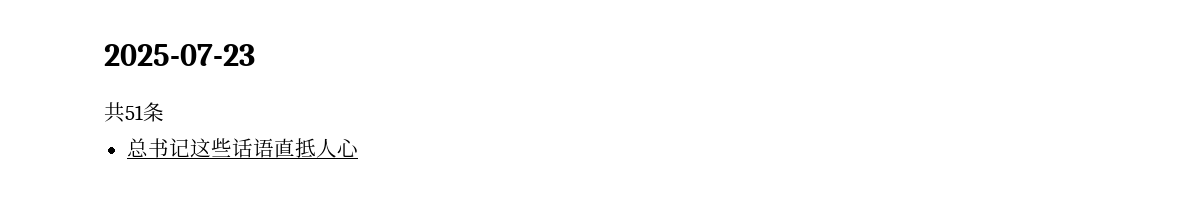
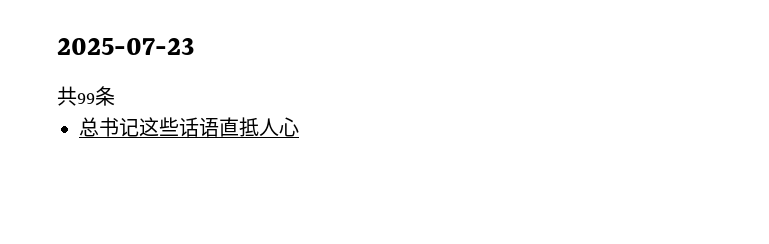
[125,105,143,120] 51 -> [77,93,95,104] 99

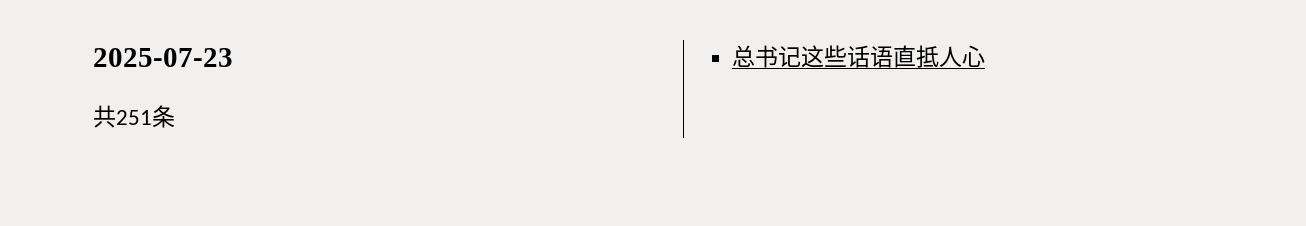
[77,93,95,104] 99 -> [116,110,152,125] 251

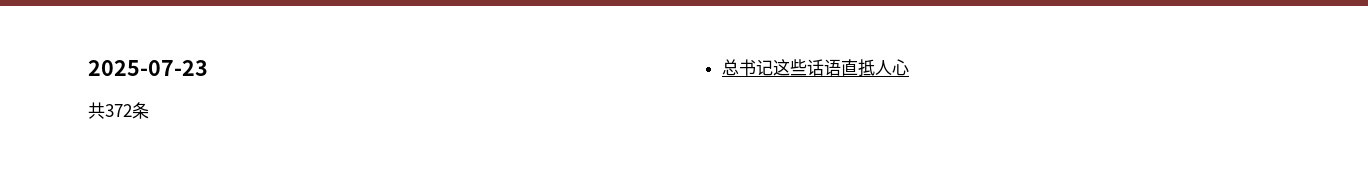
[116,110,152,125] 251 -> [105,104,132,117] 372

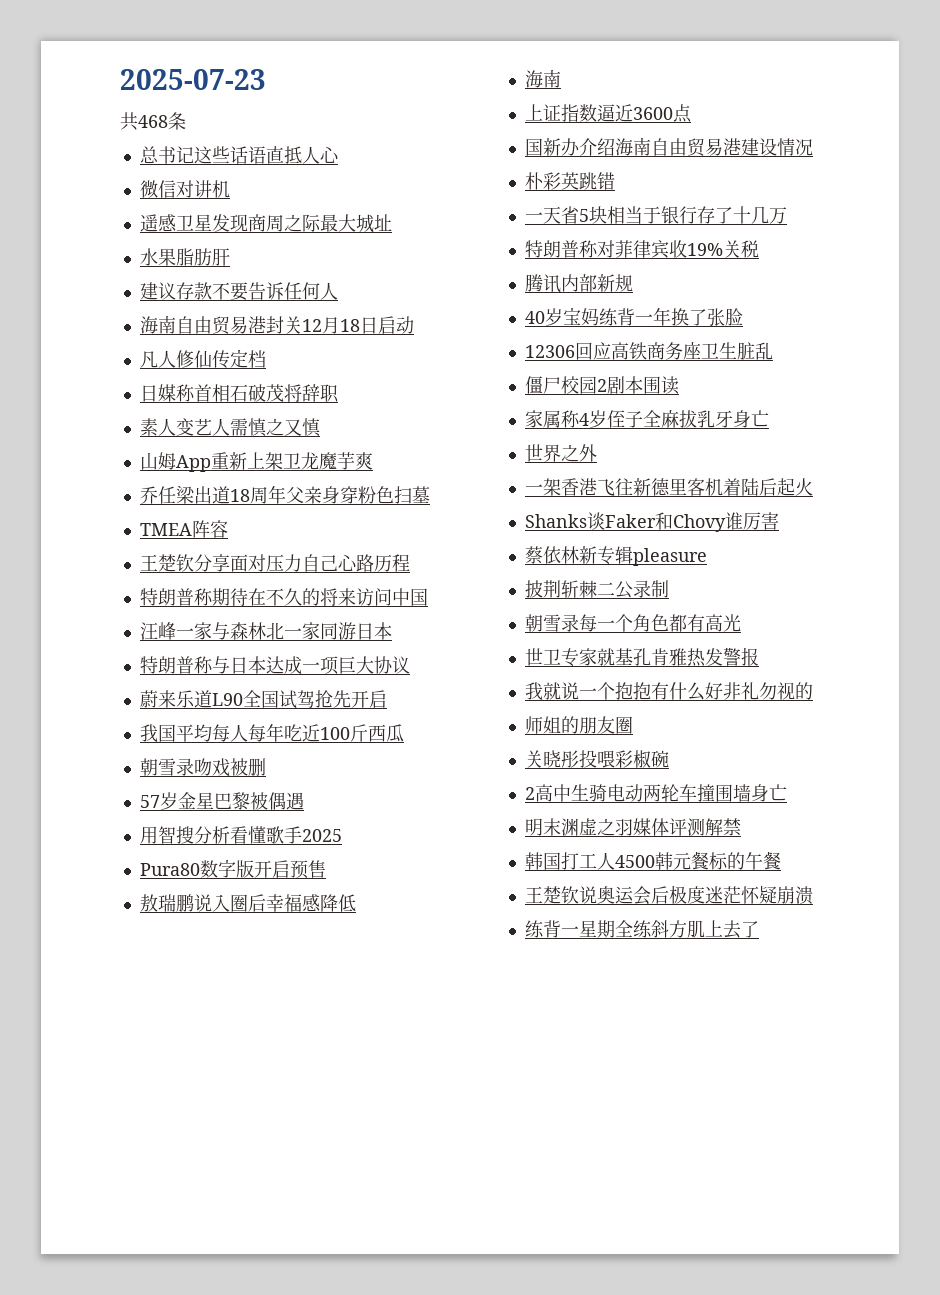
[105,104,132,117] 372 -> [138,115,168,128] 468
(909, 67) none -> [139,180,230,198] [139,214,392,233] [139,248,230,266] [139,282,338,301] [139,315,414,335] [139,349,266,369] [139,384,339,403] [139,418,320,437] [139,452,373,472] [139,485,430,504] [139,520,228,538] [139,554,410,572] [139,588,428,606] [139,622,392,640] [139,656,410,675] [139,690,387,709] [139,723,404,742] [139,758,266,777] [139,792,304,810] [139,826,342,844] [139,859,326,879] [139,894,356,912] [524,69,561,88] [524,104,692,123] [524,137,813,157] [524,172,615,190] [524,206,787,224] [524,240,759,259] [524,274,633,293] [524,307,743,326] [524,342,773,360] [524,376,679,395] [524,409,769,428] [524,444,597,462] [524,478,813,496] [524,512,779,532] [524,546,707,566] [524,580,669,599] [524,614,741,632] [524,647,759,667] [524,682,813,701] [524,716,633,734] [524,750,669,768] [524,784,787,802] [524,818,741,836] [524,851,781,870] [524,885,813,905] [524,920,759,939] // 微信对讲机 // 遥感卫星发现商周之际最大城址 // 水果脂肪肝 // 建议存款不要告诉任何人 // 海南自由贸易港封关12月18日启动 // 凡人修仙传定档 // 日媒称首相石破茂将辞职 // 素人变艺人需慎之又慎 // 山姆App重新上架卫龙魔芋爽 // 乔任梁出道18周年父亲身穿粉色扫墓 // TMEA阵容 // 王楚钦分享面对压力自己心路历程 // 特朗普称期待在不久的将来访问中国 // 汪峰一家与森林北一家同游日本 // 特朗普称与日本达成一项巨大协议 // 蔚来乐道L90全国试驾抢先开启 // 我国平均每人每年吃近100斤西瓜 // 朝雪录吻戏被删 // 57岁金星巴黎被偶遇 // 用智搜分析看懂歌手2025 // Pura80数字版开启预售 // 敖瑞鹏说入圈后幸福感降低 // 海南 // 上证指数逼近3600点 // 国新办介绍海南自由贸易港建设情况 // 朴彩英跳错 // 一天省5块相当于银行存了十几万 // 特朗普称对菲律宾收19%关税 // 腾讯内部新规 // 40岁宝妈练背一年换了张脸 // 12306回应高铁商务座卫生脏乱 // 僵尸校园2剧本围读 // 家属称4岁侄子全麻拔乳牙身亡 // 世界之外 // 一架香港飞往新德里客机着陆后起火 // Shanks谈Faker和Chovy谁厉害 // 蔡依林新专辑pleasure // 披荆斩棘二公录制 // 朝雪录每一个角色都有高光 // 世卫专家就基孔肯雅热发警报 // 我就说一个抱抱有什么好非礼勿视的 // 师姐的朋友圈 // 关晓彤投喂彩椒碗 // 2高中生骑电动两轮车撞围墙身亡 // 明末渊虚之羽媒体评测解禁 // 韩国打工人4500韩元餐标的午餐 // 王楚钦说奥运会后极度迷茫怀疑崩溃 // 练背一星期全练斜方肌上去了

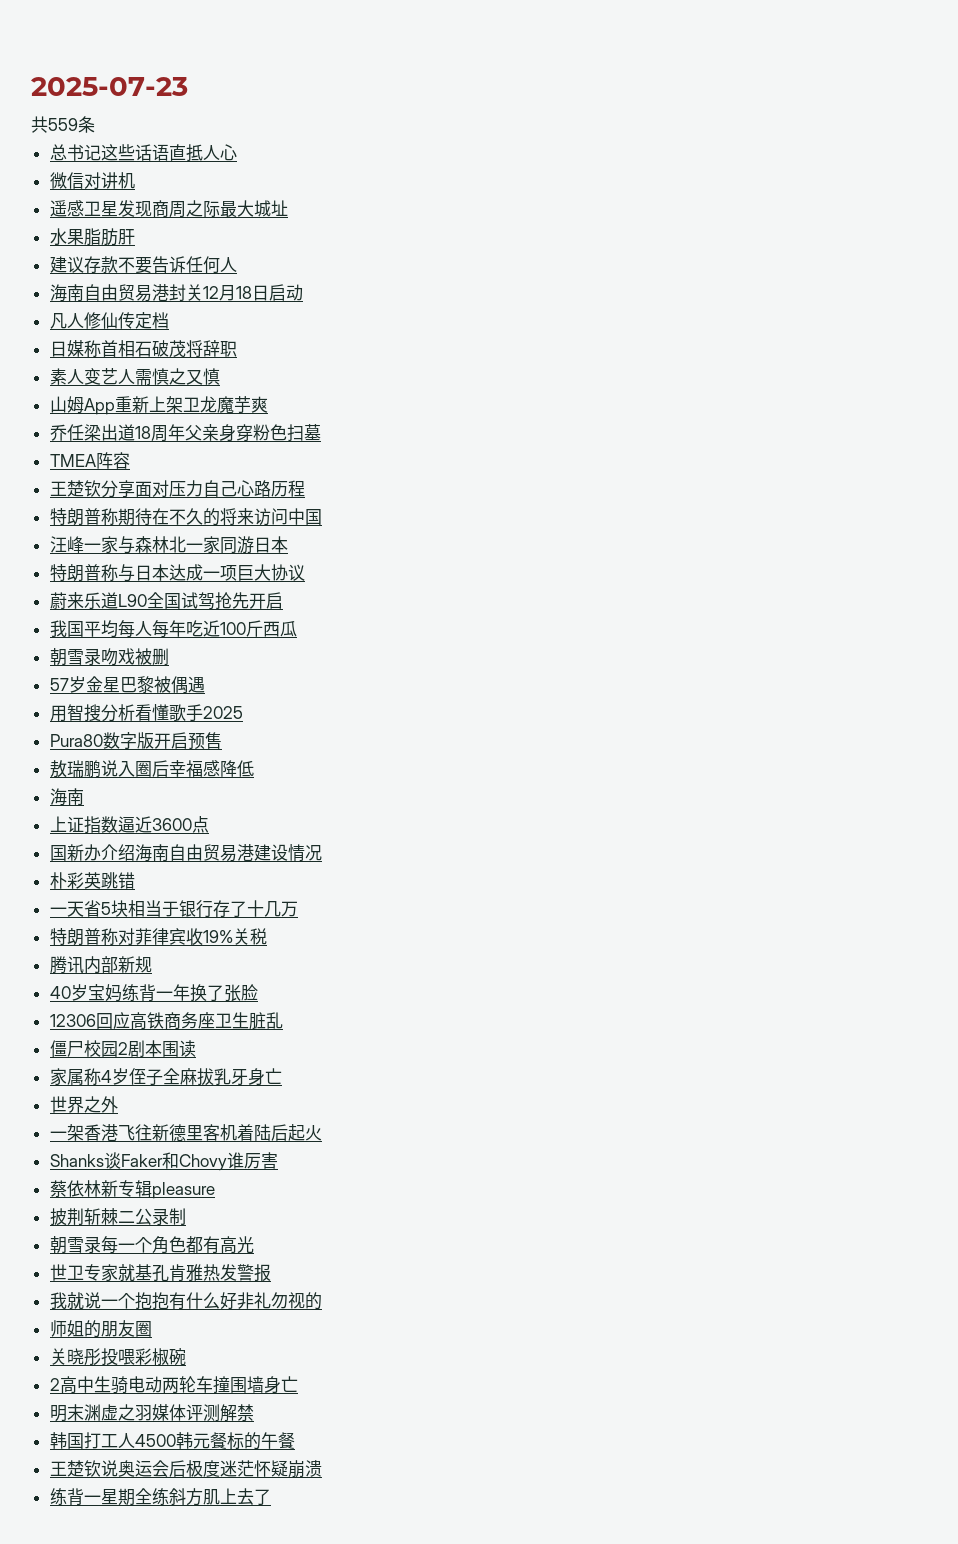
[138,115,168,128] 468 -> [48,118,78,131] 559

